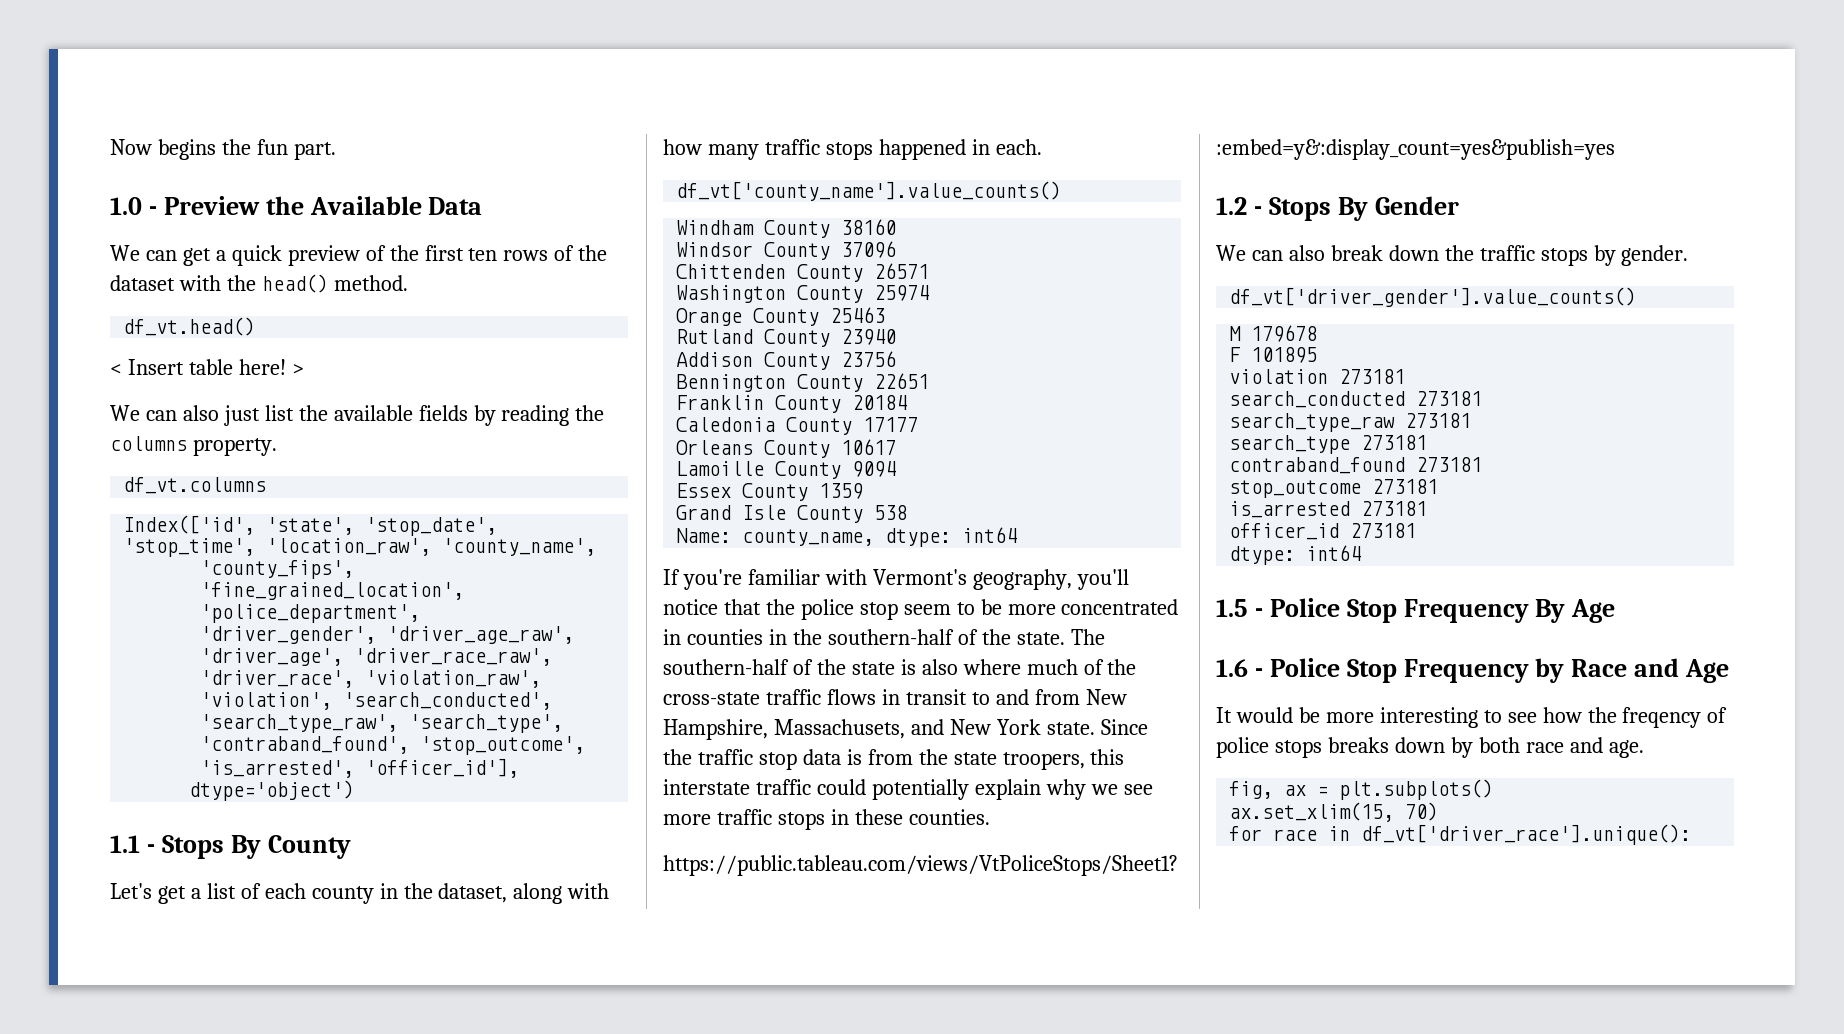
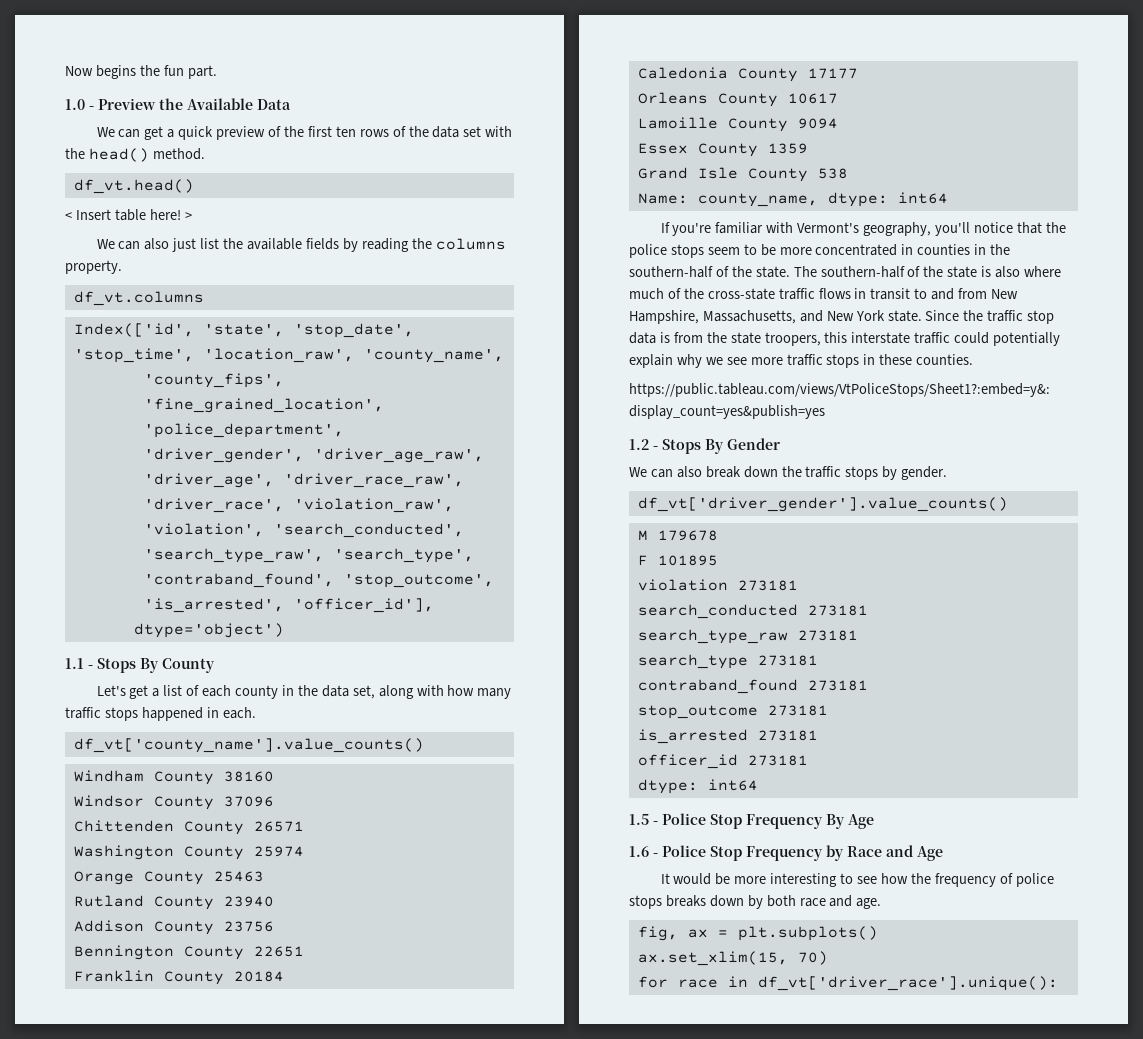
[110,275,175,291] dataset -> [432,126,482,138] data set
[438,883,508,903] dataset, -> [321,685,375,699] data set,
[859,602,898,620] stop -> [670,244,704,258] stops
[773,719,905,739] Massachusets, -> [702,310,796,324] Massachusetts,
[1622,707,1702,728] freqency -> [934,873,996,887] frequency

